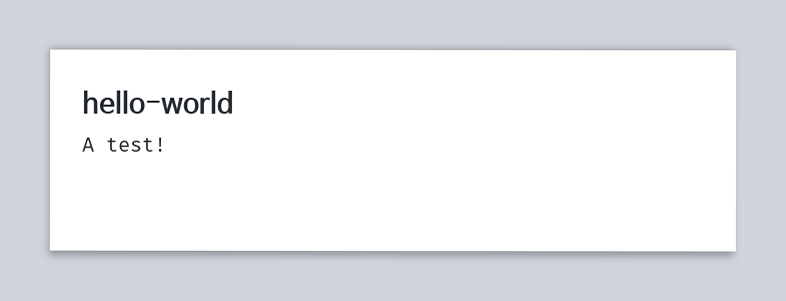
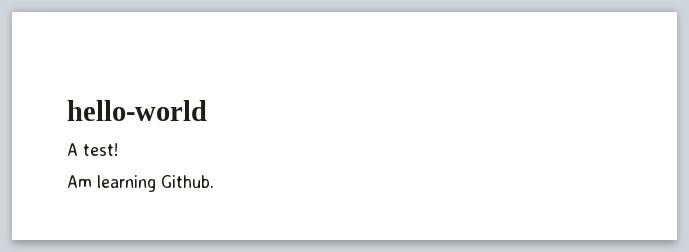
(167, 144) none -> [67,175,214,192] // Am learning Github.

